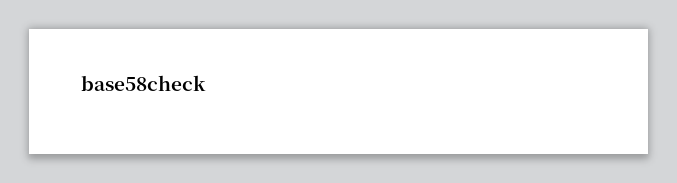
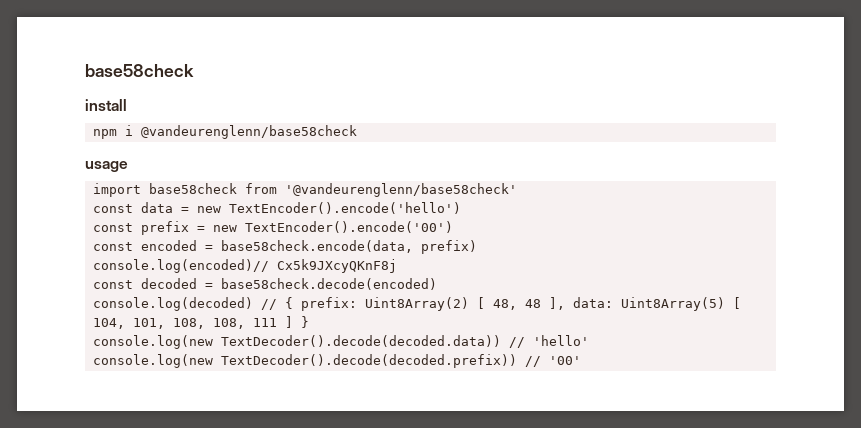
[81,75,206,91] base58check -> [85,64,194,77] [85,99,127,111] [92,125,357,139] [85,161,128,172] [92,183,517,197] [92,202,461,214] [92,221,453,235] [92,240,477,254] [92,259,397,273] [92,278,437,290] [92,297,741,311] [92,316,309,329] [92,335,589,349] [92,354,581,368] base58check // install // npm i @vandeurenglenn/base58check // usage // import base58check from '@vandeurenglenn/base58check' // const data = new TextEncoder().encode('hello') // const prefix = new TextEncoder().encode('00') // const encoded = base58check.encode(data, prefix) // console.log(encoded)// Cx5k9JXcyQKnF8j // const decoded = base58check.decode(encoded) // console.log(decoded) // { prefix: Uint8Array(2) [ 48, 48 ], data: Uint8Array(5) [ 104, 101, 108, 108, 111 ] } // console.log(new TextDecoder().decode(decoded.data)) // 'hello' // console.log(new TextDecoder().decode(decoded.prefix)) // '00'

